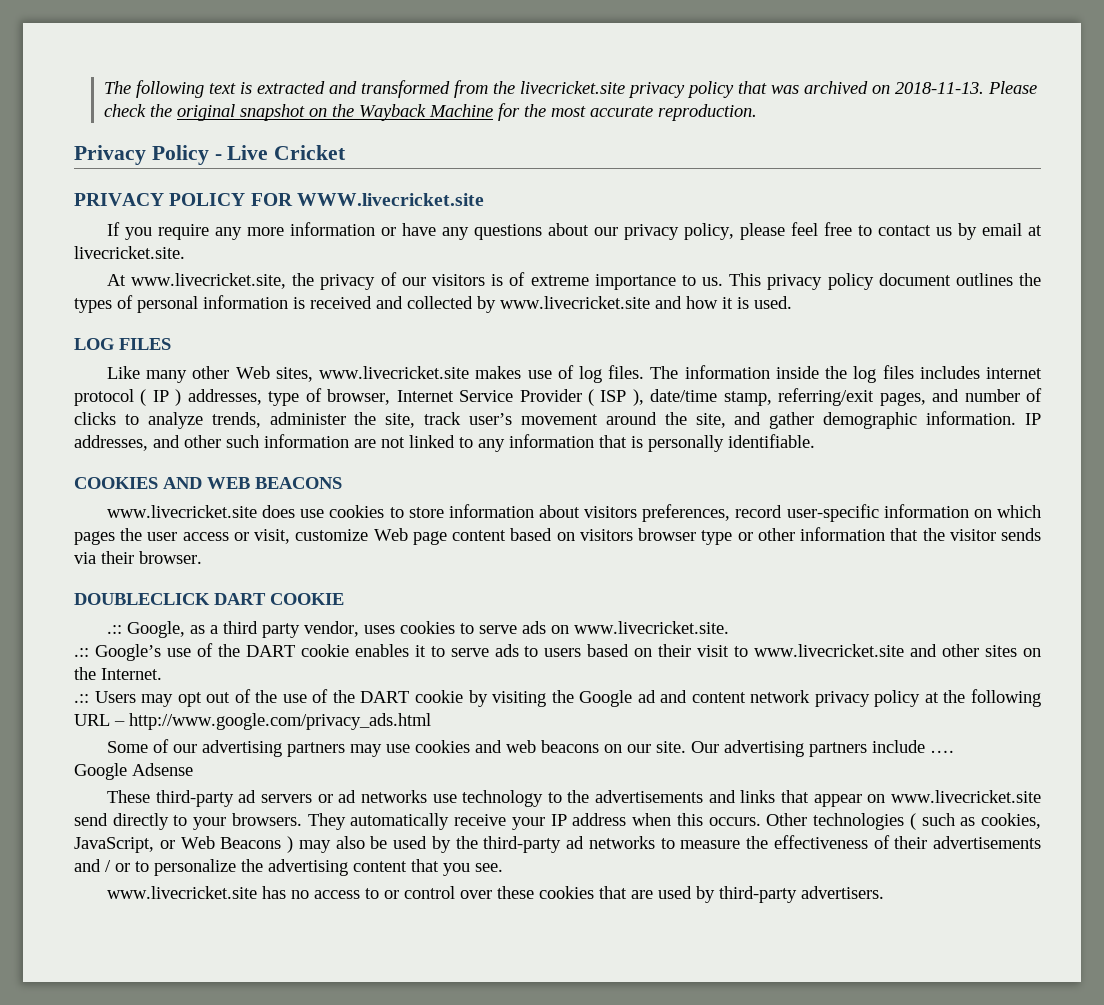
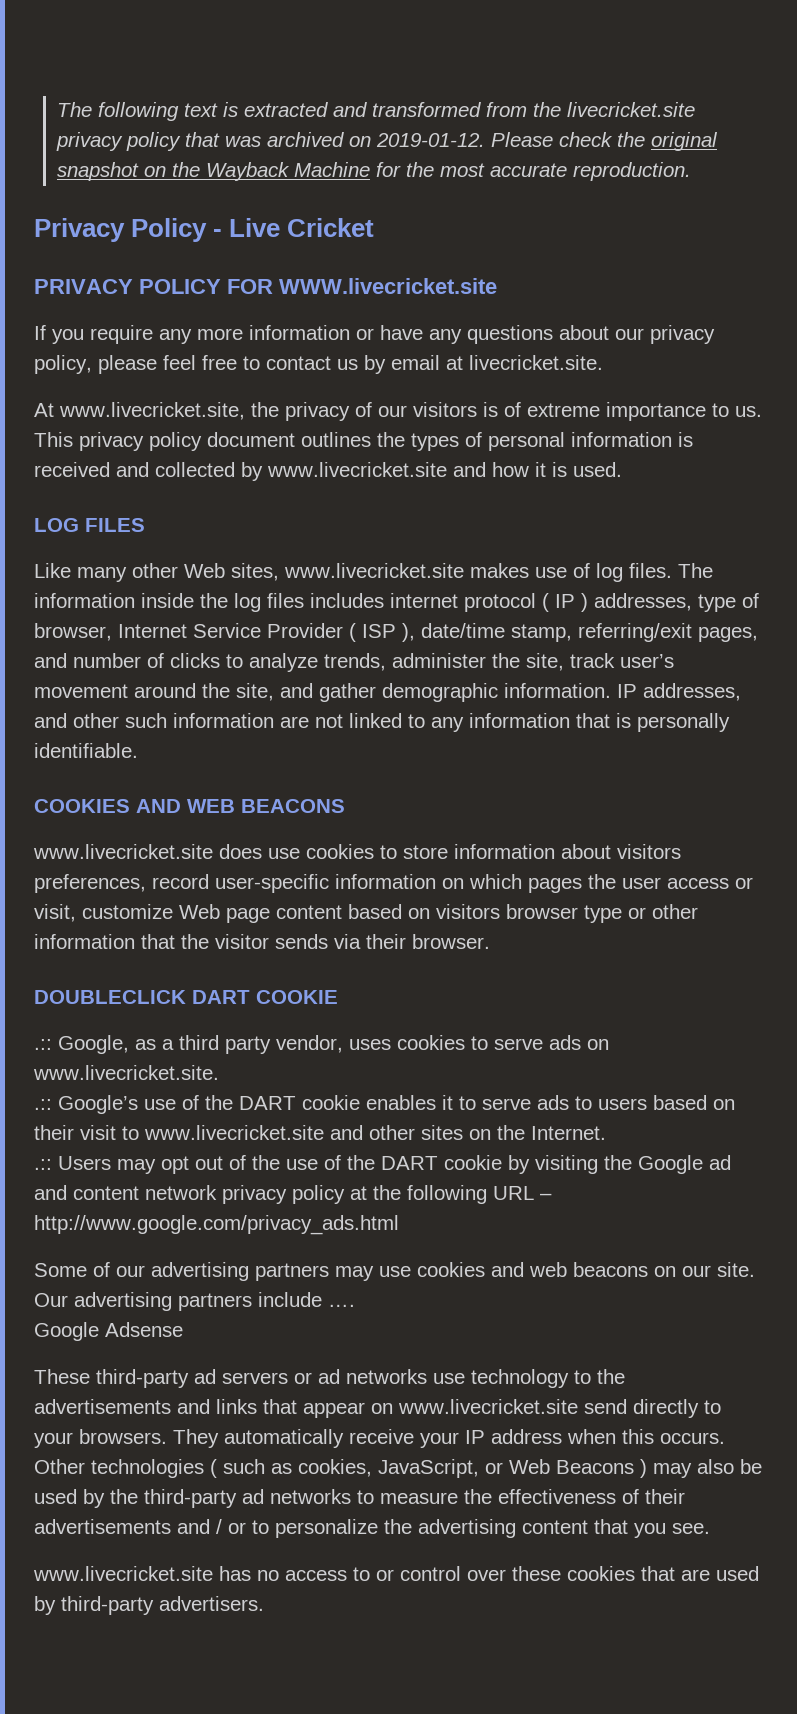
[895,82,985,94] 2018-11-13. -> [375,133,485,147] 2019-01-12.

